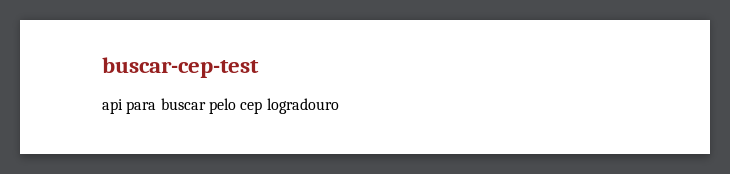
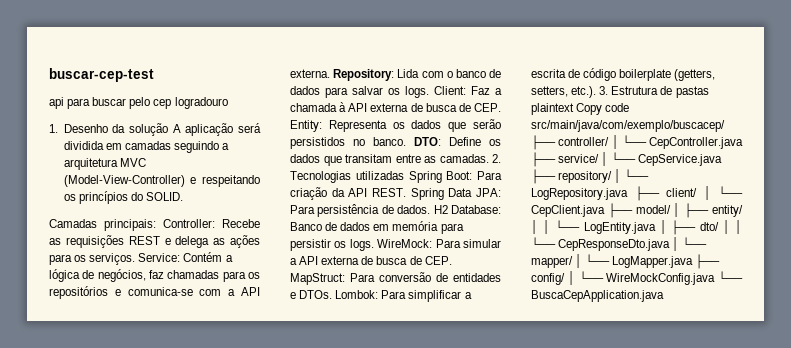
(339, 106) none -> [49,123,261,136] [63,141,230,153] [63,158,146,170] [63,175,260,187] [63,191,184,204] [49,219,260,231] [49,235,260,248] [49,252,233,265] [49,269,260,282] [49,286,260,299] [290,69,501,81] [290,86,502,98] [290,102,501,112] [290,119,501,132] [290,137,501,149] [290,154,501,166] [290,171,502,183] [290,187,501,200] [290,204,501,217] [290,221,464,234] [290,239,501,251] [290,256,452,265] [290,272,501,285] [290,290,472,302] [531,68,716,81] [531,86,709,98] [531,103,630,115] [531,120,725,132] [531,135,743,150] [531,152,723,167] [531,169,650,184] [531,186,743,201] [531,203,743,218] [531,220,742,235] [531,237,708,251] [531,254,721,269] [531,271,743,285] [531,290,664,302] // 1. Desenho da solução A aplicação será dividida em camadas seguindo a arquitetura MVC (Model-View-Controller) e respeitando os princípios do SOLID. // Camadas principais: Controller: Recebe as requisições REST e delega as ações para os serviços. Service: Contém a lógica de negócios, faz chamadas para os repositórios e comunica-se com a API externa. Repository: Lida com o banco de dados para salvar os logs. Client: Faz a chamada à API externa de busca de CEP. Entity: Representa os dados que serão persistidos no banco. DTO: Define os dados que transitam entre as camadas. 2. Tecnologias utilizadas Spring Boot: Para criação da API REST. Spring Data JPA: Para persistência de dados. H2 Database: Banco de dados em memória para persistir os logs. WireMock: Para simular a API externa de busca de CEP. MapStruct: Para conversão de entidades e DTOs. Lombok: Para simplificar a escrita de código boilerplate (getters, setters, etc.). 3. Estrutura de pastas plaintext Copy code src/main/java/com/exemplo/buscacep/ ├── controller/ │ └── CepController.java ├── service/ │ └── CepService.java ├── repository/ │ └── LogRepository.java ├── client/ │ └── CepClient.java ├── model/ │ ├── entity/ │ │ └── LogEntity.java │ ├── dto/ │ │ └── CepResponseDto.java │ └── mapper/ │ └── LogMapper.java ├── config/ │ └── WireMockConfig.java └── BuscaCepApplication.java

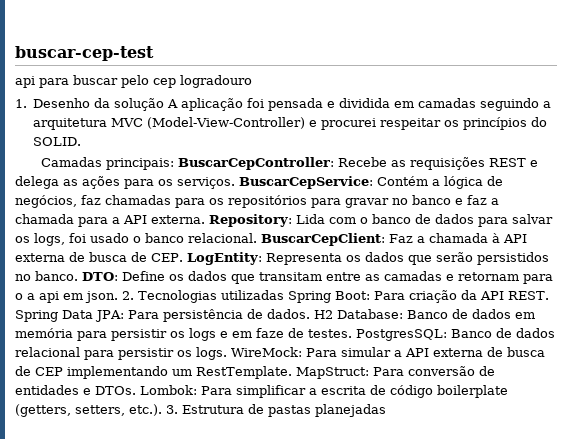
[238,123,261,133] será -> [247,98,336,111] foi pensada e
[202,175,260,187] respeitando -> [321,118,442,130] procurei respeitar
[163,219,215,228] Controller: -> [177,157,334,170] BuscarCepController:
[138,253,181,262] Service: -> [239,176,373,189] BuscarCepService:
[114,287,222,296] e comunica-se com -> [311,195,499,208] [15,214,108,227] para gravar no banco e faz a chamada para
[405,86,466,98] logs. Client: -> [34,233,385,246] logs, foi usado o banco relacional. BuscarCepClient:
[290,120,322,132] Entity: -> [186,252,262,265] LogEntity:
[439,154,489,163] camadas. -> [384,271,553,284] [15,291,118,303] camadas e retornam para o a api em json.
(347, 244) none -> [189,328,555,341] [15,347,192,360] logs e em faze de testes. PostgresSQL: Banco de dados relacional para persistir os
[424,256,452,265] CEP. -> [35,366,292,379] CEP implementando um RestTemplate.
[531,103,630,115] [531,120,725,132] [531,135,743,150] [531,152,723,167] [531,169,650,184] [531,186,743,201] [531,203,743,218] [531,220,742,235] [531,237,708,251] [531,254,721,269] [531,271,743,285] [531,290,664,302] plaintext Copy code src/main/java/com/exemplo/buscacep/ ├── controller/ │ └── CepController.java ├── service/ │ └── CepService.java ├── repository/ │ └── LogRepository.java ├── client/ │ └── CepClient.java ├── model/ │ ├── entity/ │ │ └── LogEntity.java │ ├── dto/ │ │ └── CepResponseDto.java │ └── mapper/ │ └── LogMapper.java ├── config/ │ └── WireMockConfig.java └── BuscaCepApplication.java -> [315,404,386,417] planejadas

